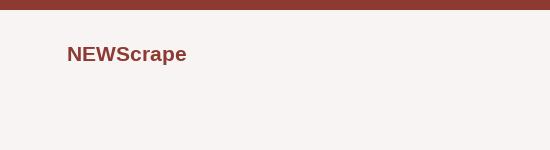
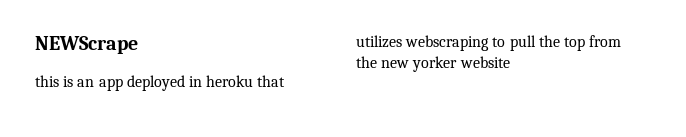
(187, 56) none -> [35,75,286,91] [356,35,622,51] [356,56,510,72] // this is an app deployed in heroku that utilizes webscraping to pull the top from the new yorker website

